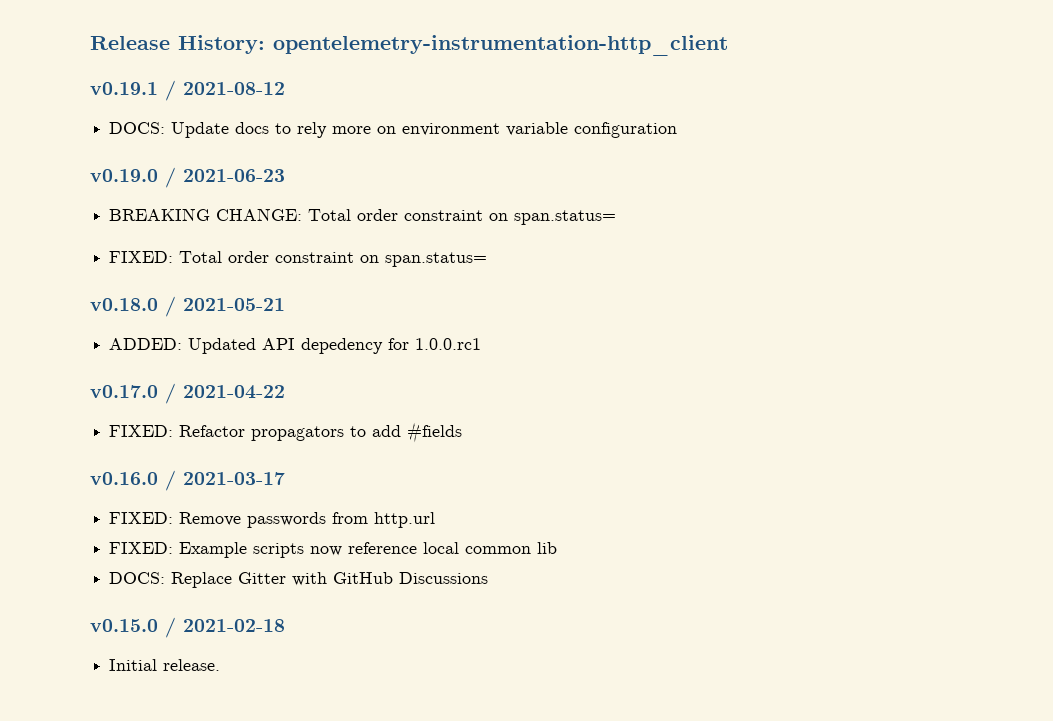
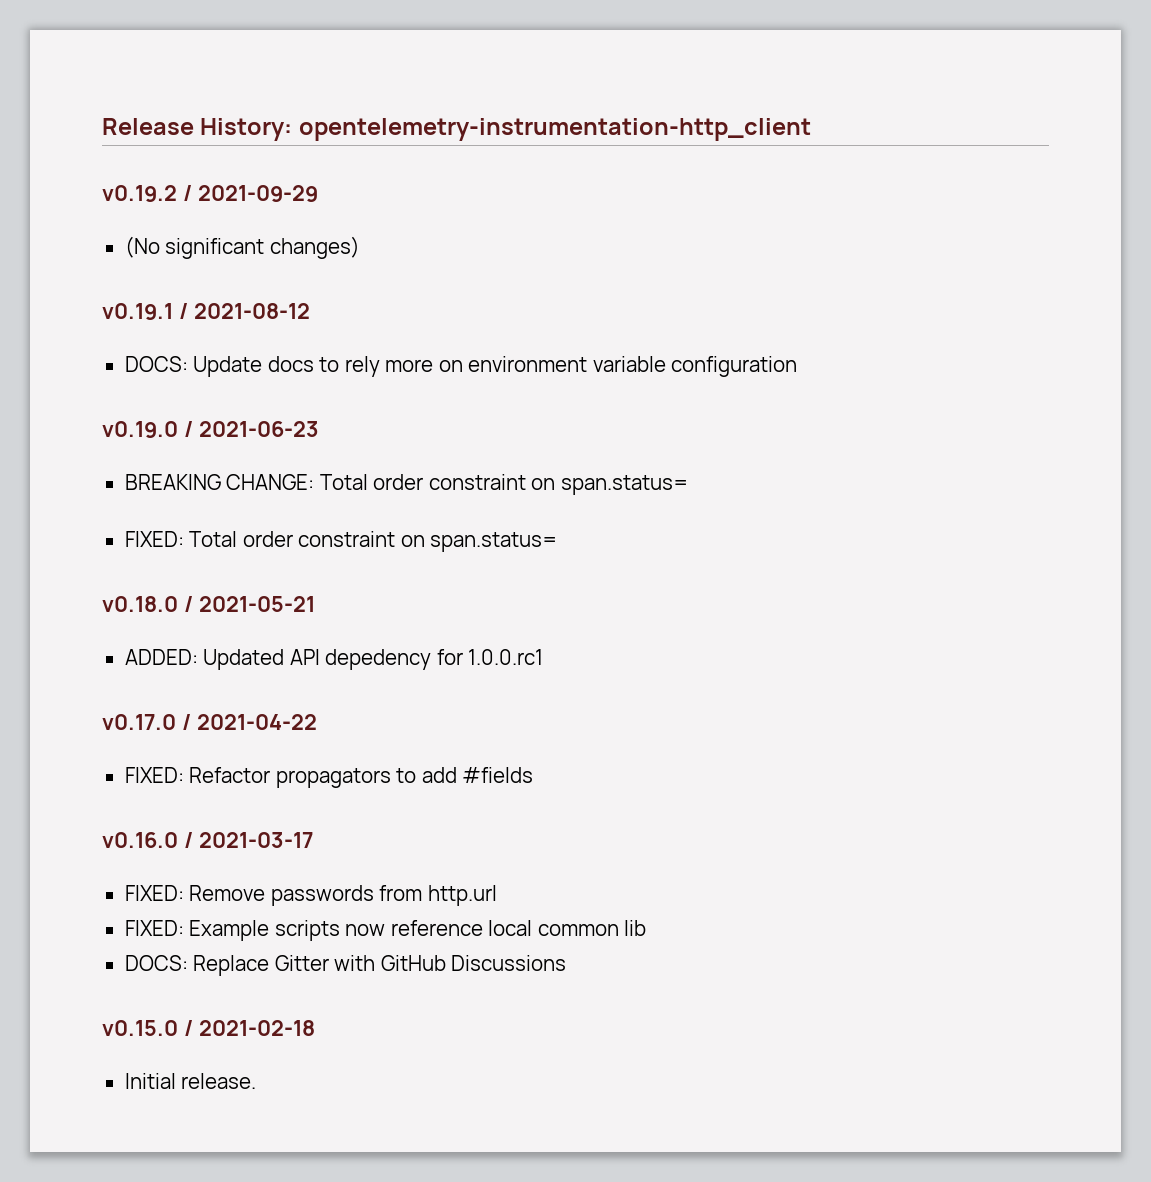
(728, 45) none -> [102,185,318,202] [124,236,360,259] // v0.19.2 / 2021-09-29 // (No significant changes)

